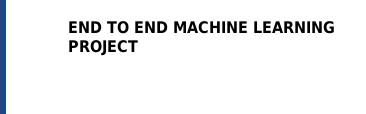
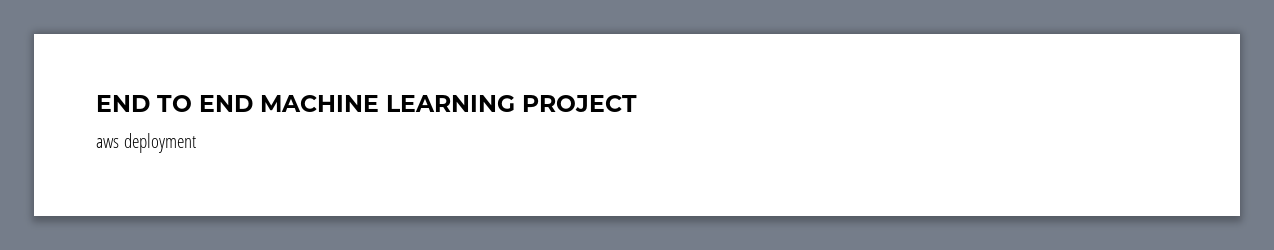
(138, 48) none -> [96,133,196,153] // aws deployment

